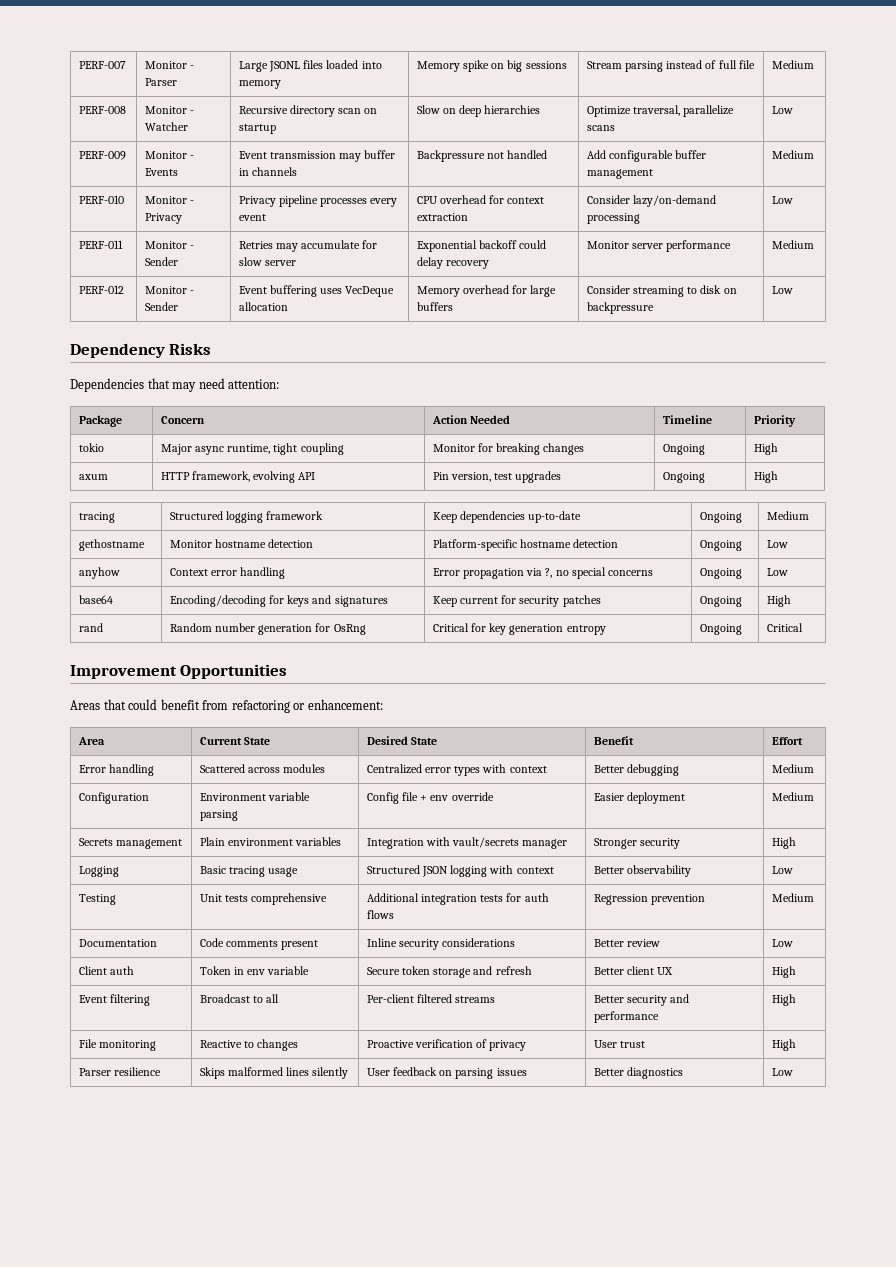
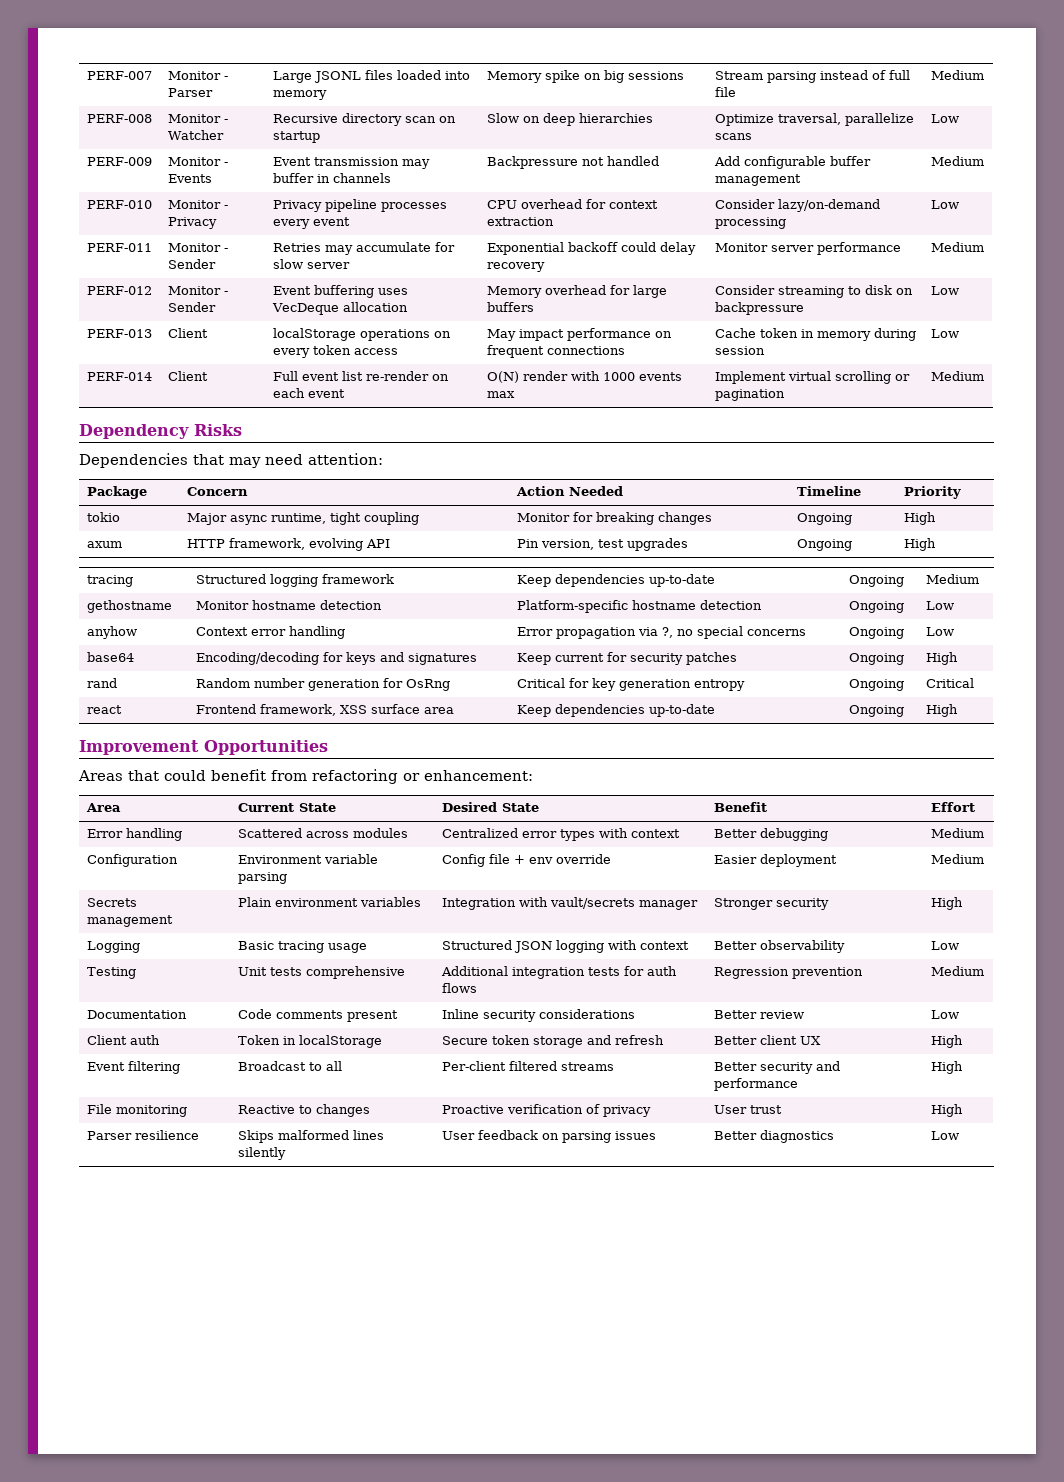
(794, 290) none -> [86,329,152,338] [167,328,208,338] [272,328,451,341] [272,345,398,358] [486,328,672,341] [486,345,625,358] [714,328,916,341] [714,346,765,355] [930,329,959,338] [86,372,152,381] [167,371,208,381] [272,371,449,381] [272,388,345,398] [486,371,682,383] [486,391,515,398] [714,371,910,384] [714,389,785,401] [930,371,984,381] // PERF-013 | Client | localStorage operations on every token access | May impact performance on frequent connections | Cache token in memory during session | Low // PERF-014 | Client | Full event list re-render on each event | O(N) render with 1000 events max | Implement virtual scrolling or pagination | Medium
(804, 627) none -> [86,705,122,714] [195,704,454,716] [516,704,715,717] [848,705,904,717] [925,704,958,717] // react | Frontend framework, XSS surface area | Keep dependencies up-to-date | Ongoing | High
[247,966,310,975] env variable -> [298,1035,382,1048] localStorage

